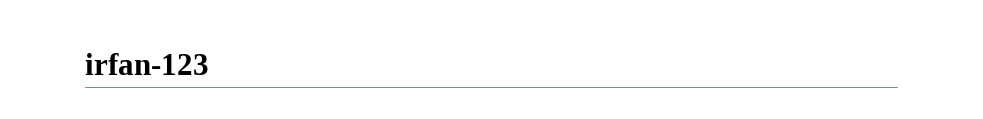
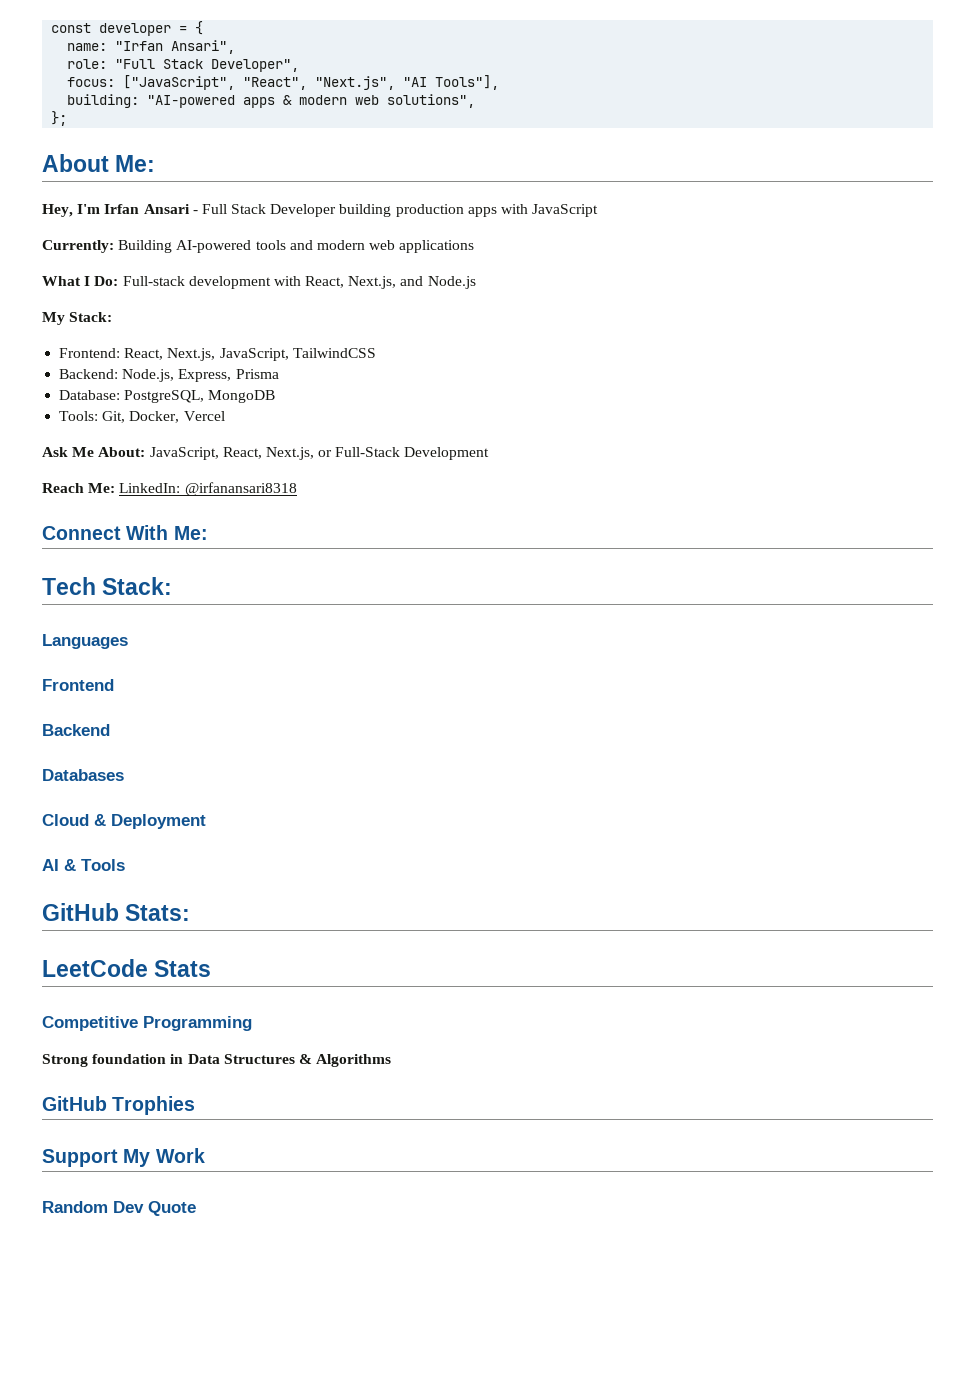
[85,53,209,75] irfan-123 -> [51,21,204,36] [67,40,236,54] [67,59,300,72] [67,75,500,90] [67,94,476,108] [51,111,68,126] [42,154,156,172] [42,204,599,217] [42,240,475,253] [42,276,476,289] [42,312,113,325] [59,348,376,361] [59,369,279,382] [59,390,276,403] [59,411,225,423] [42,447,490,460] [42,482,297,496] [42,525,208,540] [42,577,173,595] [42,634,128,649] [42,679,114,691] [42,724,110,736] [42,769,124,781] [42,814,206,829] [42,859,125,871] [42,903,191,921] [42,959,212,977] [42,1016,252,1031] [42,1054,392,1067] [42,1096,196,1115] [42,1148,205,1167] [42,1201,196,1216] const developer = { // name: "Irfan Ansari", // role: "Full Stack Developer", // focus: ["JavaScript", "React", "Next.js", "AI Tools"], // building: "AI-powered apps & modern web solutions", // }; // About Me: // Hey, I'm Irfan Ansari - Full Stack Developer building production apps with JavaScript // Currently: Building AI-powered tools and modern web applications // What I Do: Full-stack development with React, Next.js, and Node.js // My Stack: // Frontend: React, Next.js, JavaScript, TailwindCSS // Backend: Node.js, Express, Prisma // Database: PostgreSQL, MongoDB // Tools: Git, Docker, Vercel // Ask Me About: JavaScript, React, Next.js, or Full-Stack Development // Reach Me: LinkedIn: @irfanansari8318 // Connect With Me: // Tech Stack: // Languages // Frontend // Backend // Databases // Cloud & Deployment // AI & Tools // GitHub Stats: // LeetCode Stats // Competitive Programming // Strong foundation in Data Structures & Algorithms // GitHub Trophies // Support My Work // Random Dev Quote

